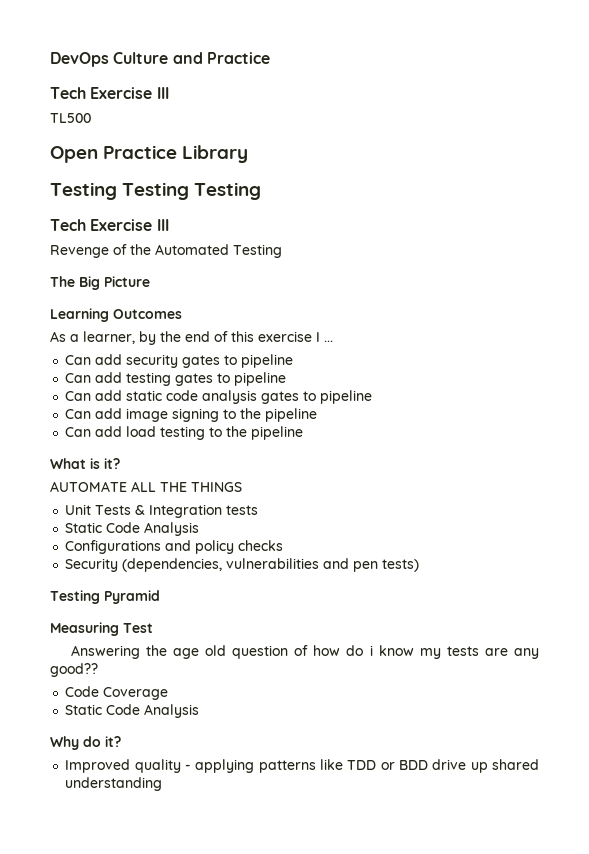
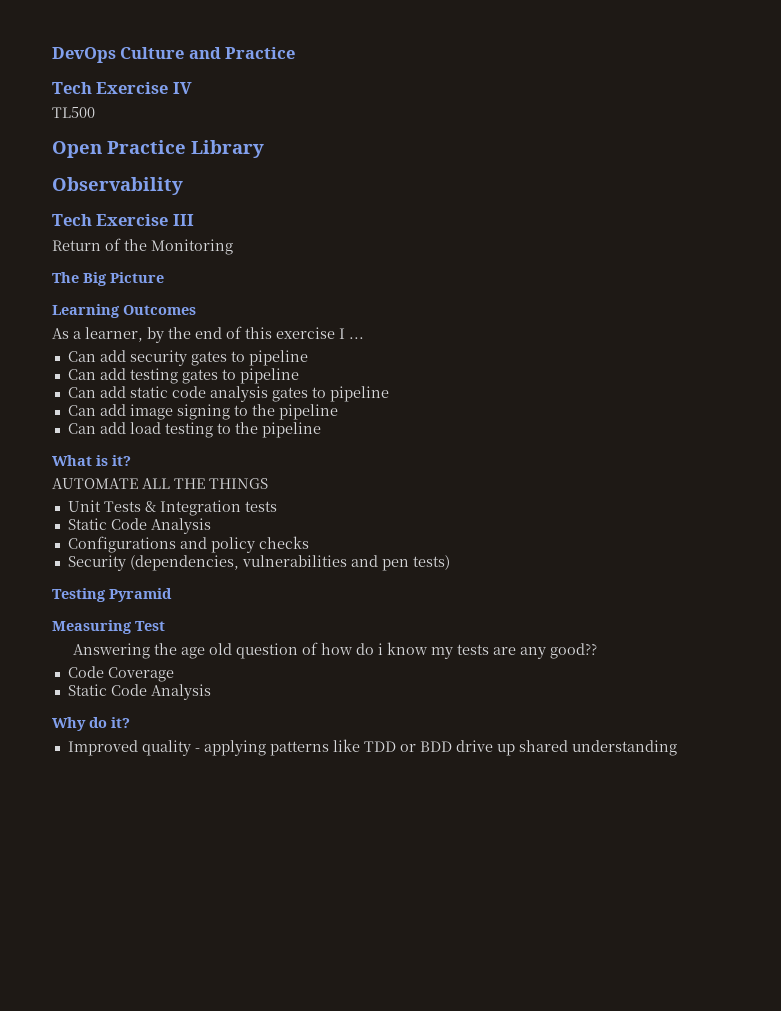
[156,87,169,99] III -> [172,82,192,94] IV
[50,182,262,200] [50,219,169,231] [50,245,109,258] Testing Testing Testing // Tech Exercise III // Revenge -> [52,177,183,195] [52,214,194,226] [52,240,101,251] Observability // Tech Exercise III // Return
[155,244,282,258] Automated Testing -> [151,239,233,255] Monitoring

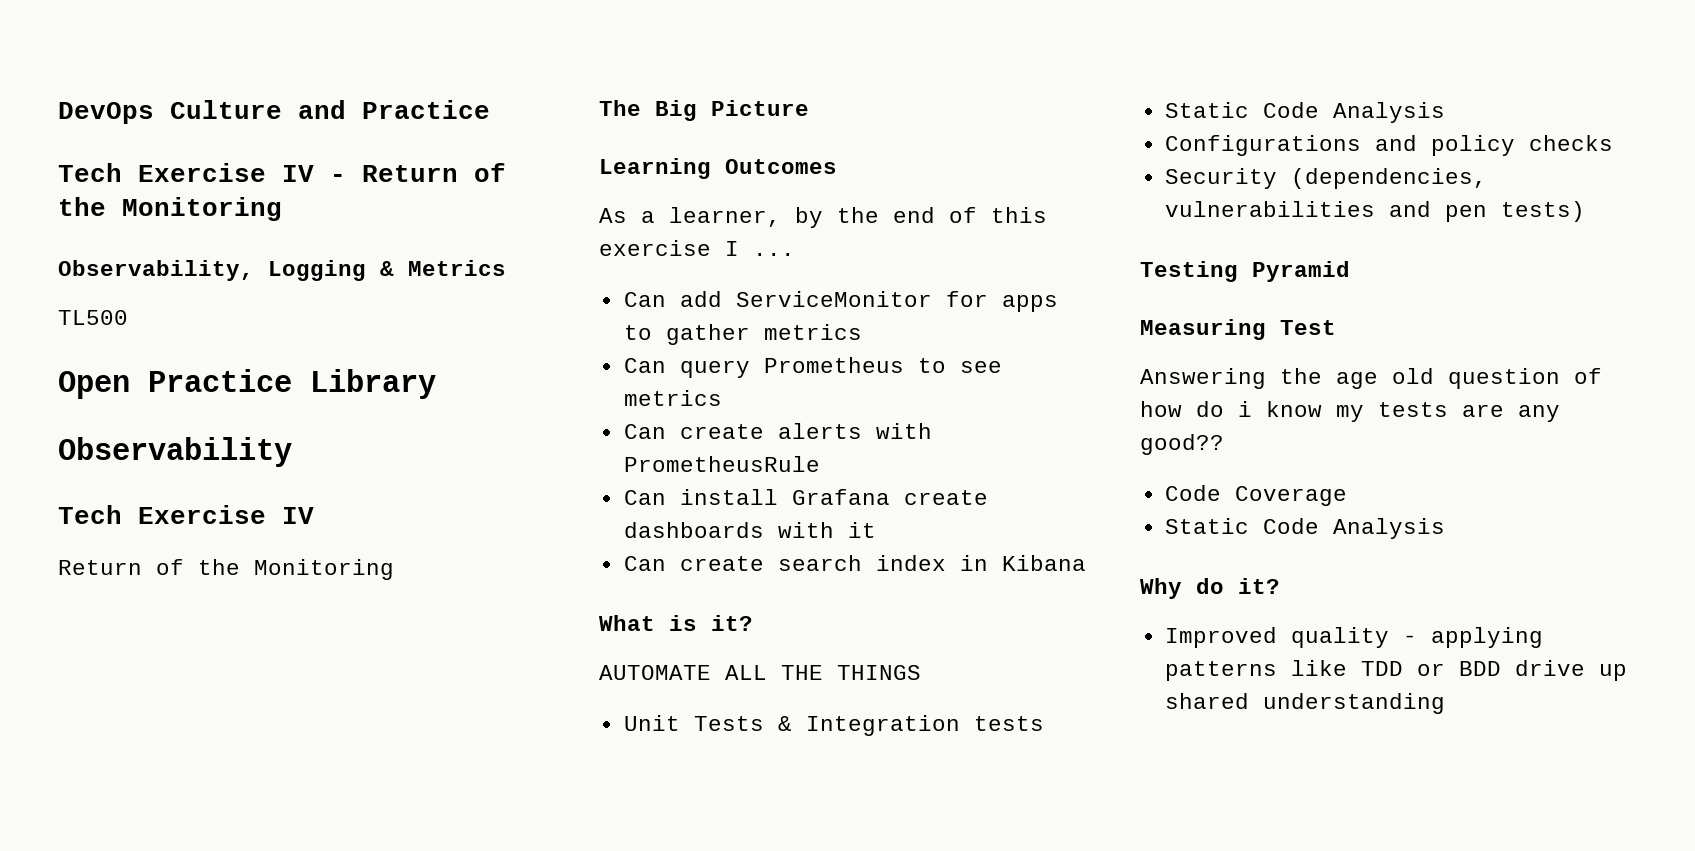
(192, 88) none -> [330,163,506,182] [58,197,282,221] [58,260,506,281] - Return of the Monitoring // Observability, Logging & Metrics
[172,214,194,226] III -> [282,507,314,524] IV
[129,350,308,366] [67,368,299,384] [67,386,389,402] [67,404,338,420] [67,422,321,438] security gates to pipeline // Can add testing gates to pipeline // Can add static code analysis gates to pipeline // Can add image signing to the pipeline // Can add load testing to the pipeline -> [735,291,1058,312] [623,324,862,345] [623,357,1002,378] [623,390,722,406] [623,423,932,439] [623,456,820,472] [623,489,988,505] [623,522,876,538] [623,555,1086,571] ServiceMonitor for apps to gather metrics // Can query Prometheus to see metrics // Can create alerts with PrometheusRule // Can install Grafana create dashboards with it // Can create search index in Kibana

